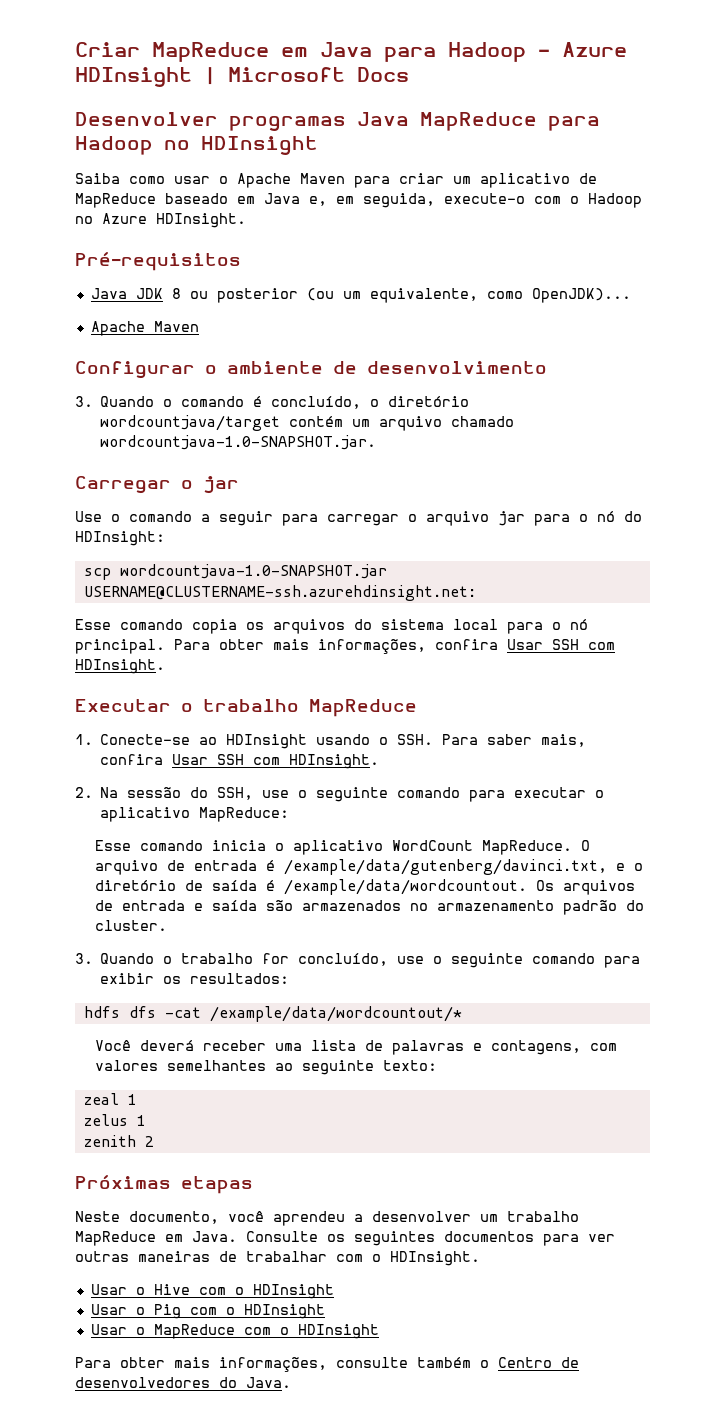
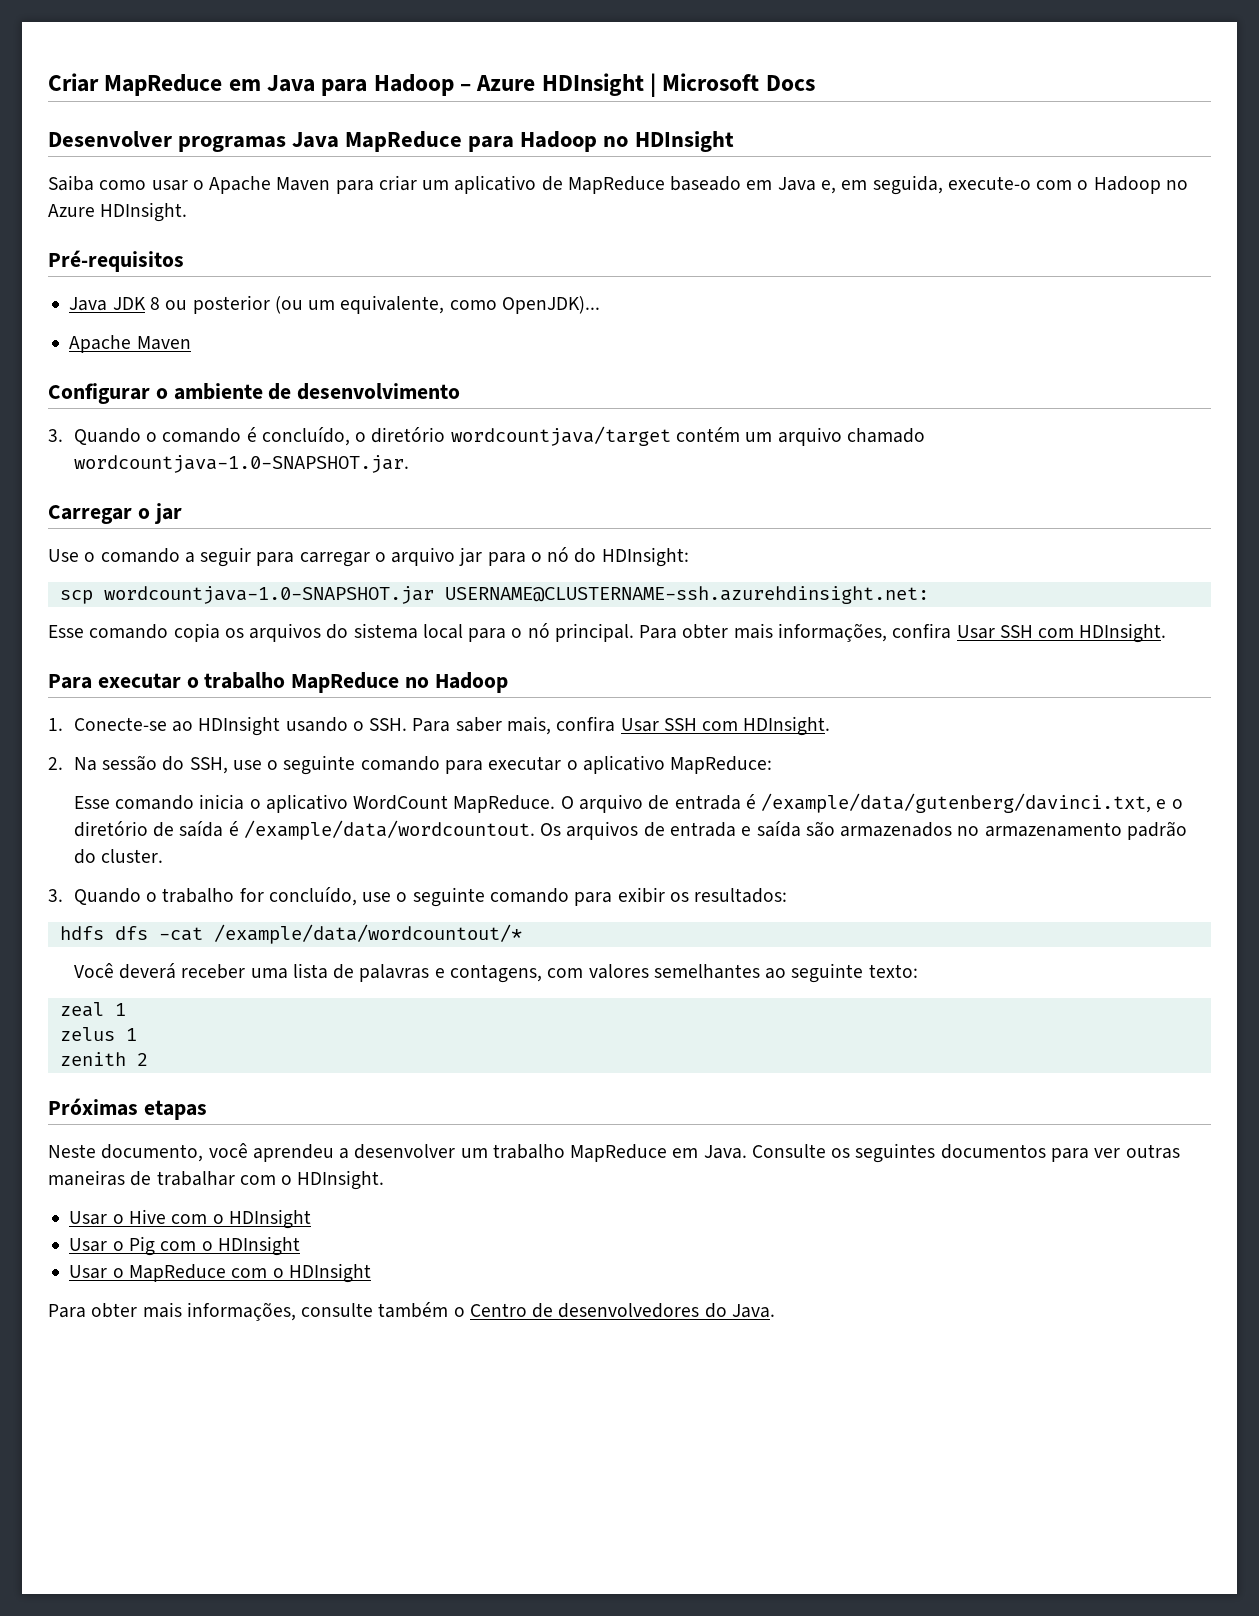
[75,699,171,712] Executar -> [48,673,181,689] Para executar
(417, 708) none -> [405,672,508,693] no Hadoop

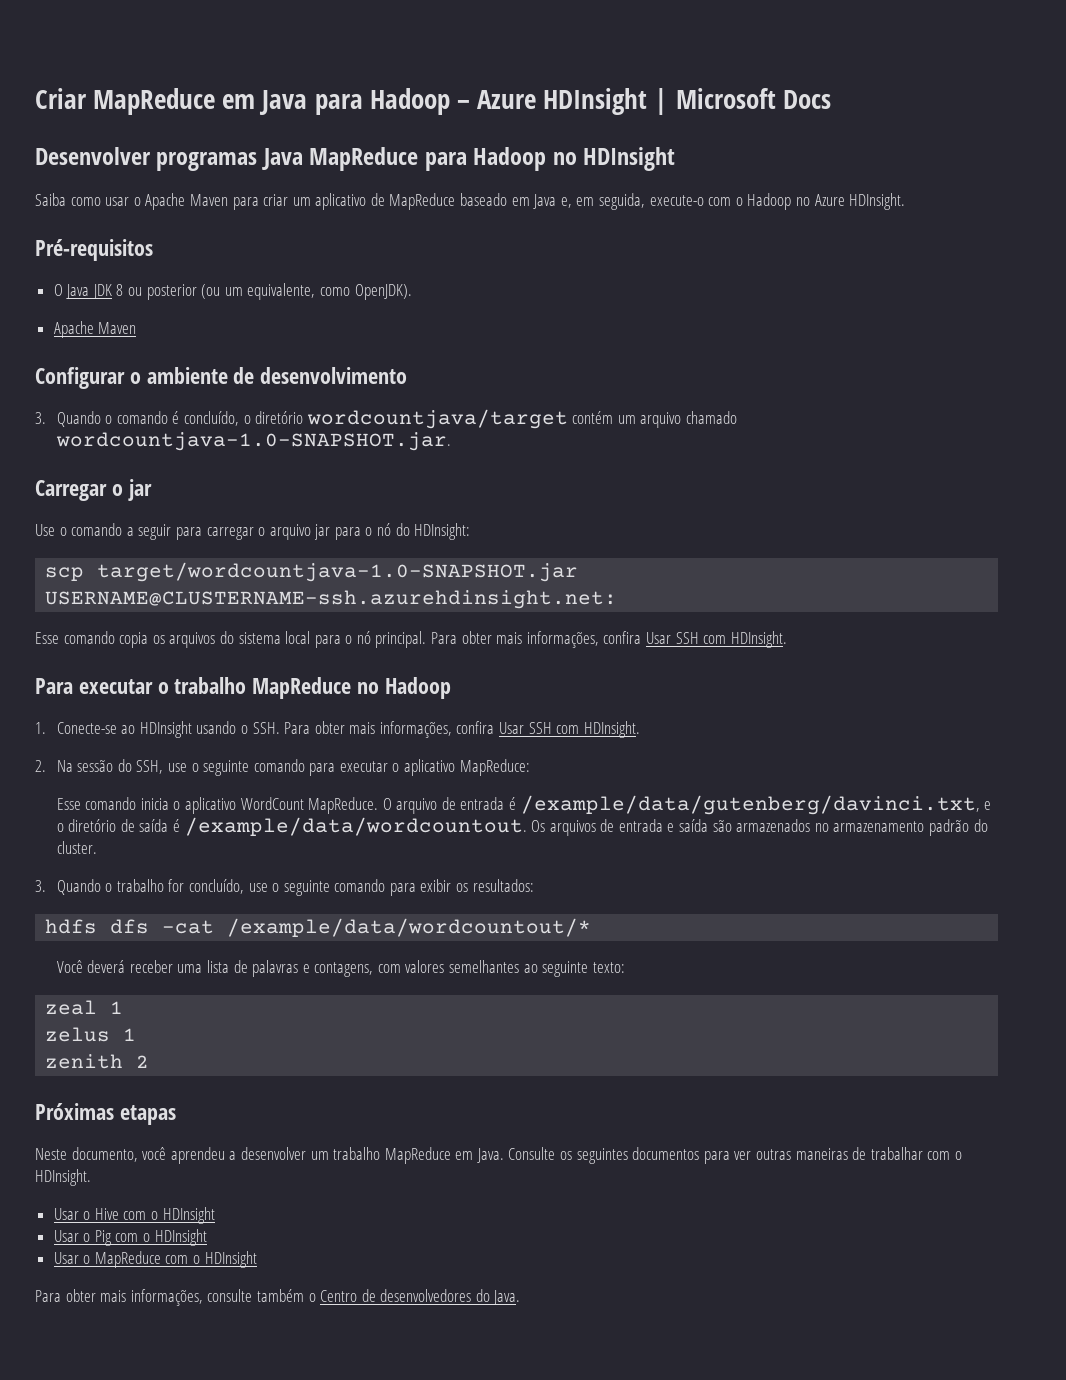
(184, 261) none -> [53,284,63,296] O
[501,296,600,314] OpenJDK)... -> [354,284,412,300] OpenJDK).
[103,586,434,604] wordcountjava-1.0-SNAPSHOT.jar -> [97,562,579,582] target/wordcountjava-1.0-SNAPSHOT.jar
[455,716,551,735] saber mais, -> [314,721,452,738] obter mais informações,

